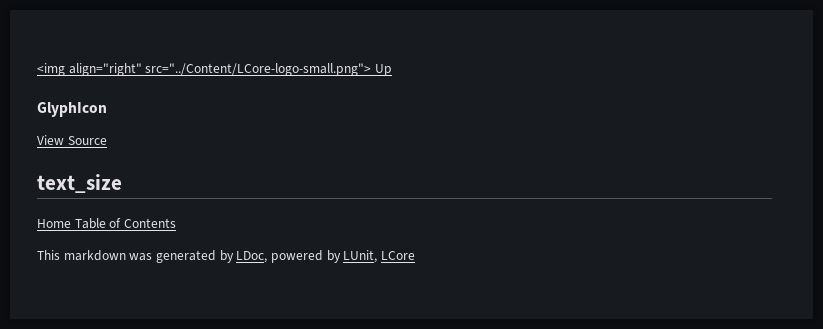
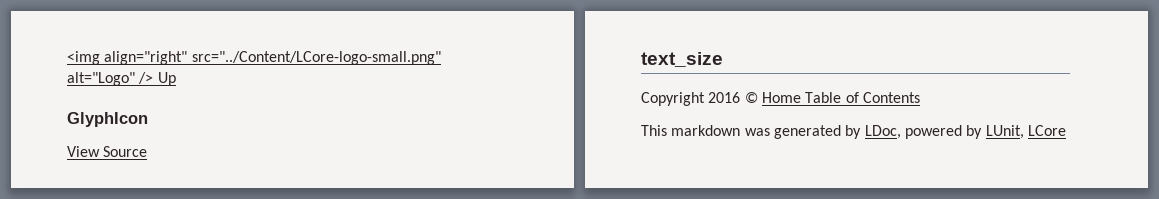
[145,63,372,76] src="../Content/LCore-logo-small.png"> -> [191,51,441,65] [67,72,154,86] src="../Content/LCore-logo-small.png" alt="Logo" />
(122, 183) none -> [641,92,758,106] Copyright 2016 ©

